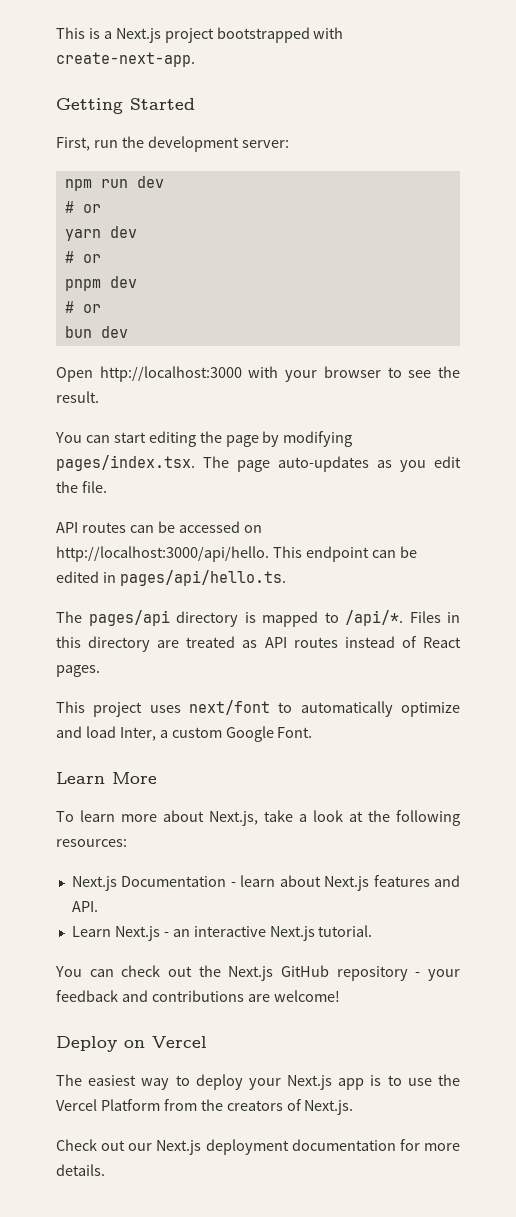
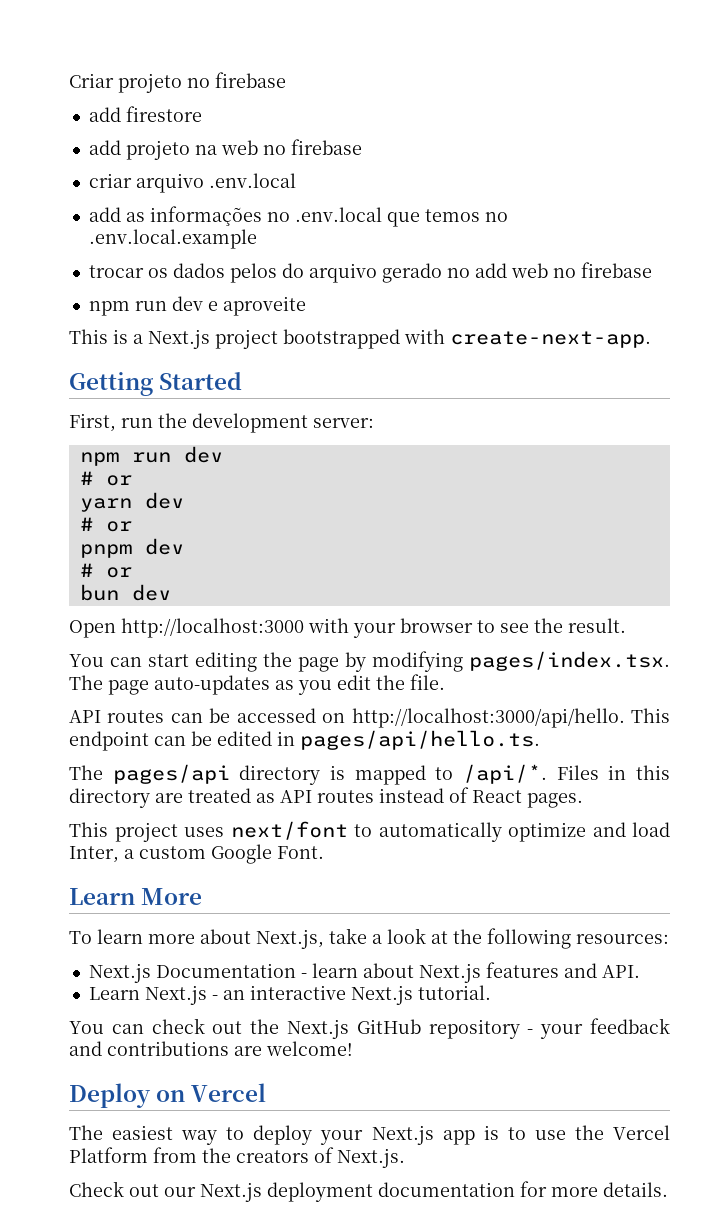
(56, 33) none -> [69,72,286,93] [88,106,202,122] [88,139,362,160] [88,173,296,193] [88,206,508,227] [88,229,257,249] [88,262,652,283] [88,296,306,316] Criar projeto no firebase // add firestore // add projeto na web no firebase // criar arquivo .env.local // add as informações no .env.local que temos no .env.local.example // trocar os dados pelos do arquivo gerado no add web no firebase // npm run dev e aproveite //

